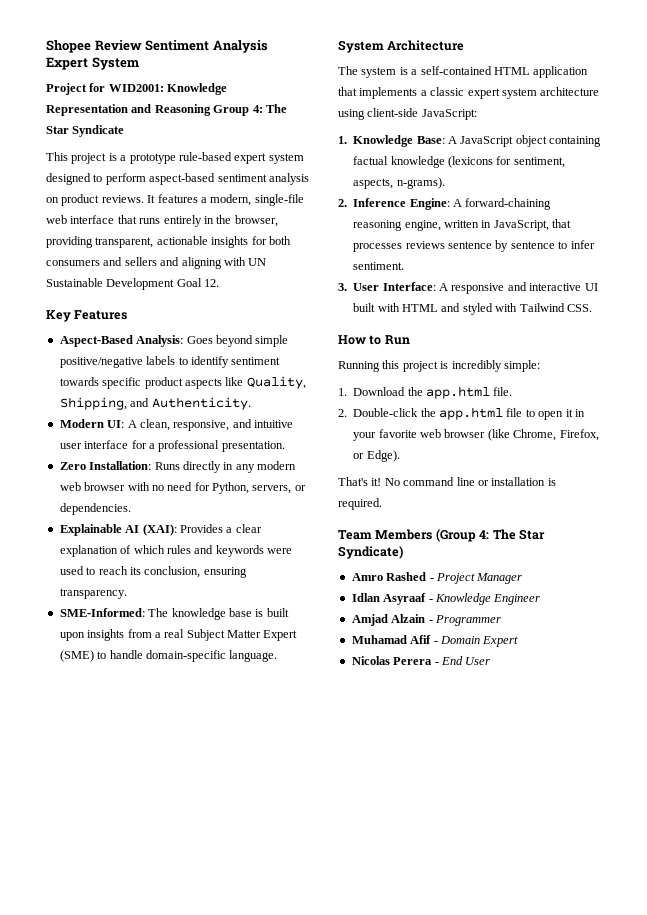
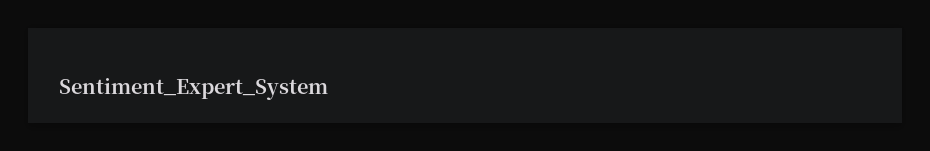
[46,40,268,53] [46,57,139,70] [46,83,228,95] [46,104,287,116] [46,125,125,137] [46,152,304,164] [46,173,309,185] [46,194,304,206] [46,215,278,227] [46,236,291,248] [46,257,267,269] [46,278,220,290] [46,310,128,322] [59,335,289,347] [59,356,281,368] [59,376,306,389] [59,397,251,410] [59,419,293,431] [59,440,285,452] [59,461,296,473] [59,482,306,494] [59,503,131,515] [59,524,262,536] [59,545,292,557] [59,566,247,578] [59,588,127,599] [59,608,289,620] [59,629,298,641] [59,650,278,662] [338,40,465,53] [338,66,589,78] [338,87,600,99] [338,108,477,120] [338,135,602,147] [353,156,565,168] [353,177,445,189] [338,198,552,210] [353,219,572,231] [353,240,595,252] [353,262,405,270] [338,282,598,294] [353,303,592,315] [338,335,410,345] [338,360,540,372] [338,386,513,399] [338,407,585,420] [353,429,599,441] [353,450,400,462] [338,477,556,486] [338,498,382,510] [338,529,545,542] [338,546,403,559] [351,572,523,584] [351,593,541,605] [351,614,501,626] [351,635,519,647] [351,656,491,665] Shopee Review Sentiment Analysis Expert System // Project for WID2001: Knowledge Representation and Reasoning Group 4: The Star Syndicate // This project is a prototype rule-based expert system designed to perform aspect-based sentiment analysis on product reviews. It features a modern, single-file web interface that runs entirely in the browser, providing transparent, actionable insights for both consumers and sellers and aligning with UN Sustainable Development Goal 12. // Key Features // Aspect-Based Analysis: Goes beyond simple positive/negative labels to identify sentiment towards specific product aspects like Quality, Shipping, and Authenticity. // Modern UI: A clean, responsive, and intuitive user interface for a professional presentation. // Zero Installation: Runs directly in any modern web browser with no need for Python, servers, or dependencies. // Explainable AI (XAI): Provides a clear explanation of which rules and keywords were used to reach its conclusion, ensuring transparency. // SME-Informed: The knowledge base is built upon insights from a real Subject Matter Expert (SME) to handle domain-specific language. // System Architecture // The system is a self-contained HTML application that implements a classic expert system architecture using client-side JavaScript: // 1. Knowledge Base: A JavaScript object containing factual knowledge (lexicons for sentiment, aspects, n-grams). // 2. Inference Engine: A forward-chaining reasoning engine, written in JavaScript, that processes reviews sentence by sentence to infer sentiment. // 3. User Interface: A responsive and interactive UI built with HTML and styled with Tailwind CSS. // How to Run // Running this project is incredibly simple: // 1. Download the app.html file. // 2. Double-click the app.html file to open it in your favorite web browser (like Chrome, Firefox, or Edge). // That's it! No command line or installation is required. // Team Members (Group 4: The Star Syndicate) // Amro Rashed - Project Manager // Idlan Asyraaf - Knowledge Engineer // Amjad Alzain - Programmer // Muhamad Afif - Domain Expert // Nicolas Perera - End User -> [59,78,328,100] Sentiment_Expert_System

